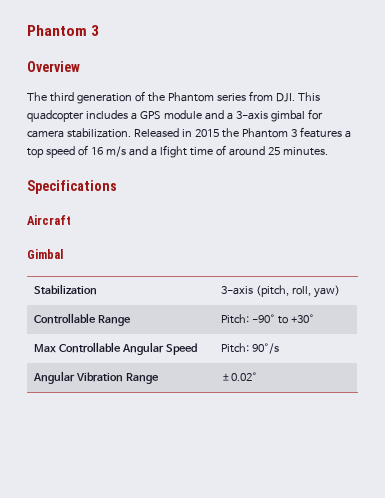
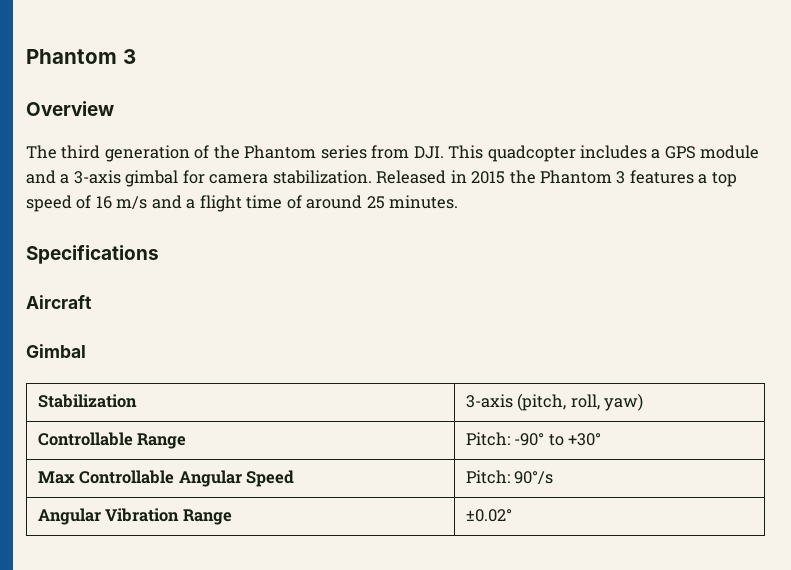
[159,145,187,158] lfight -> [199,195,242,212] flight

